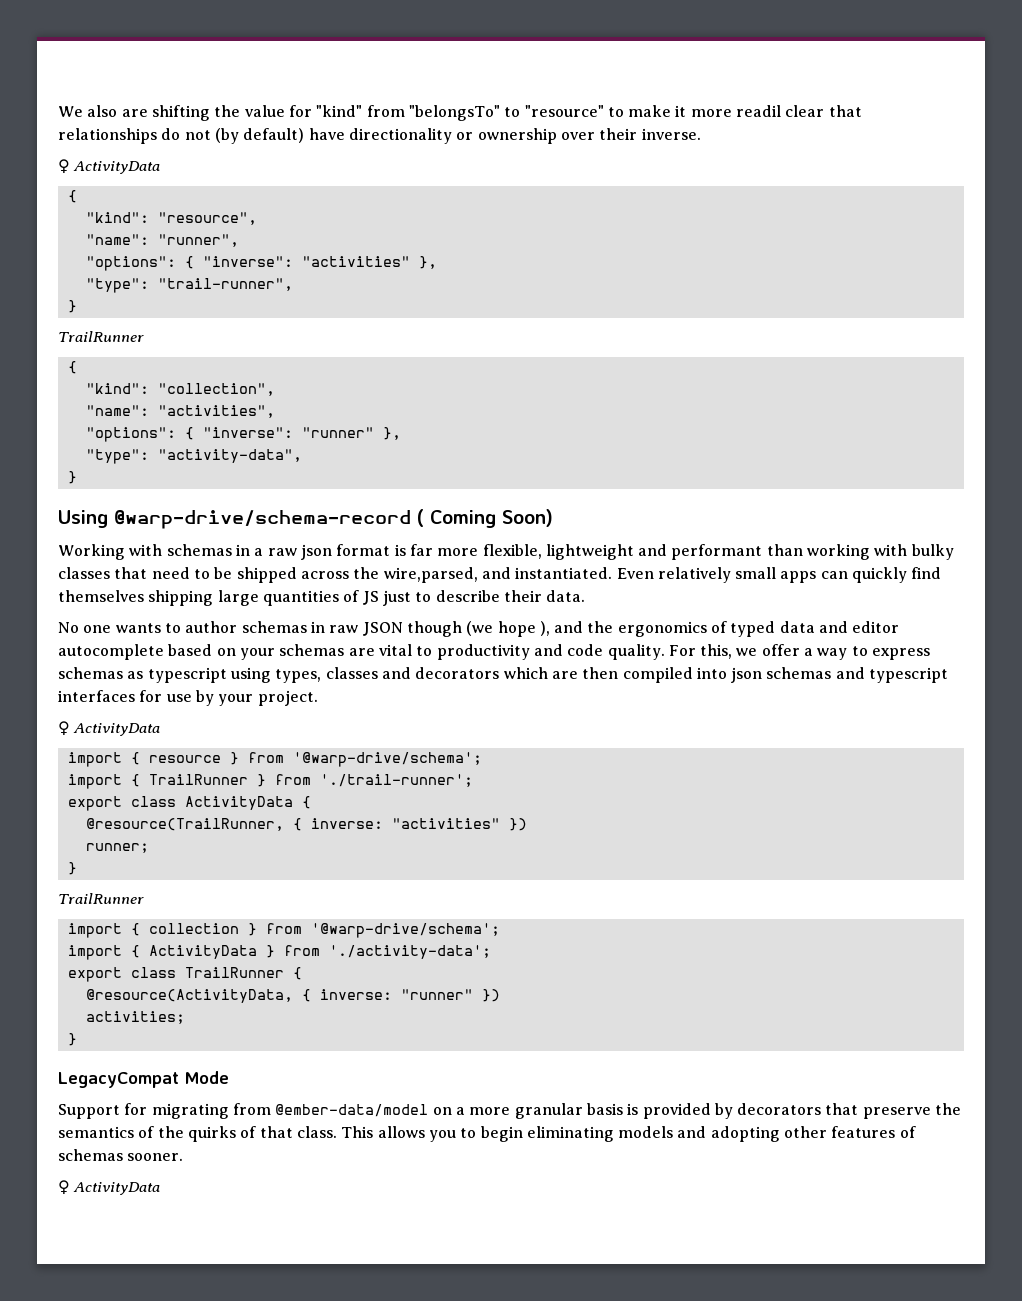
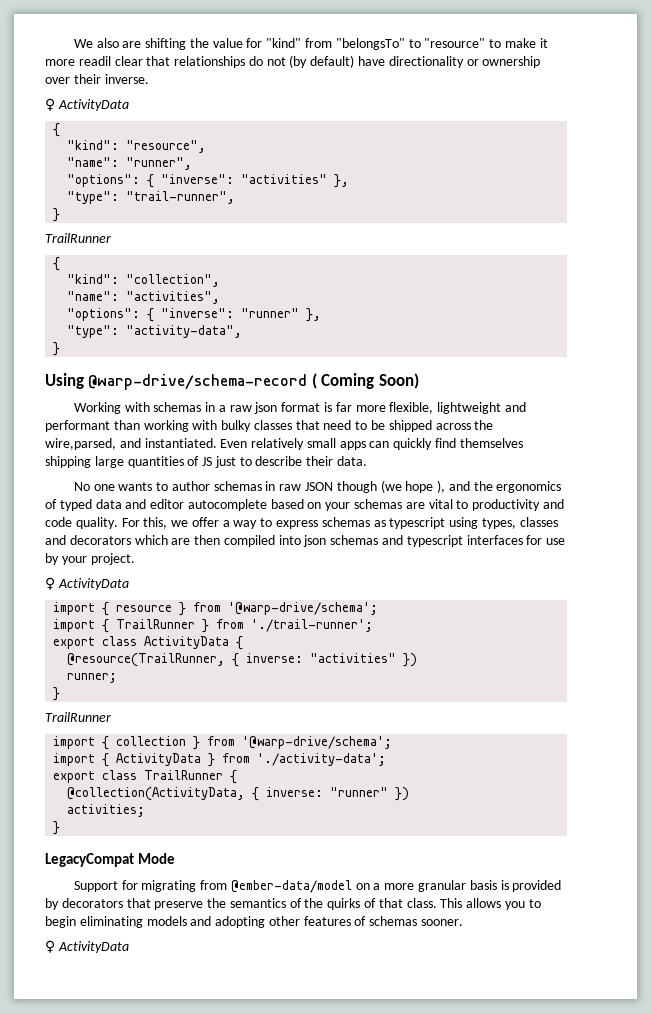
[85,989,293,1003] @resource(ActivityData, -> [67,787,246,801] @collection(ActivityData,

